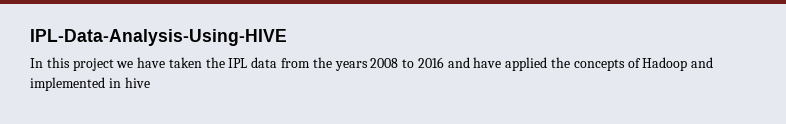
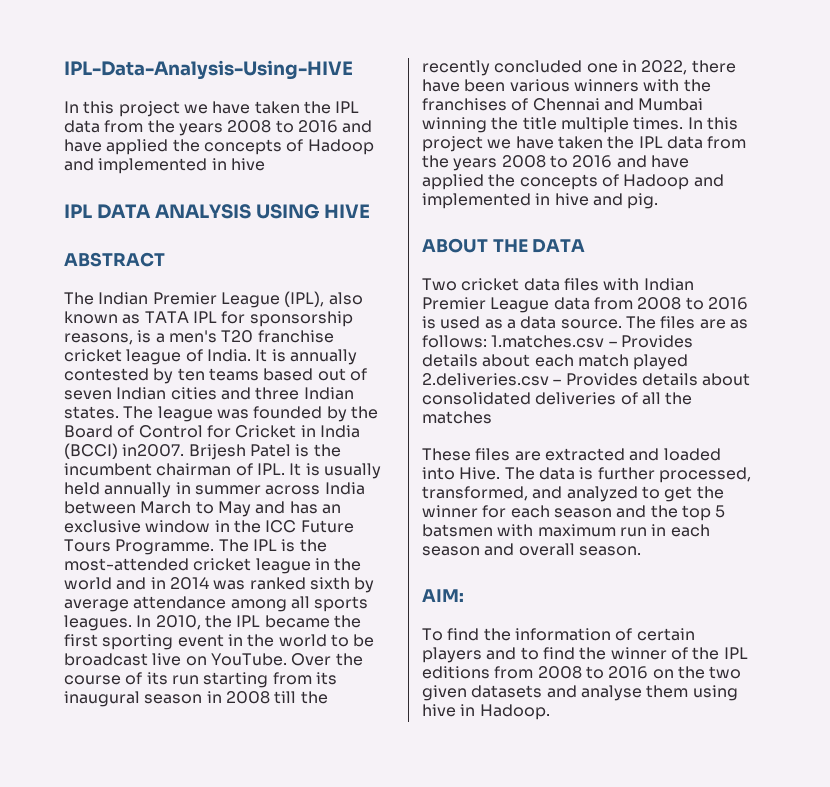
(150, 82) none -> [64,204,370,219] [64,252,165,267] [64,291,363,308] [64,311,353,327] [64,330,334,345] [64,349,357,365] [64,368,367,384] [64,387,354,400] [64,406,378,422] [64,425,360,438] [64,443,341,460] [64,463,381,479] [64,482,365,498] [64,501,341,517] [64,520,354,533] [64,539,327,555] [64,558,362,574] [64,577,375,593] [64,596,369,612] [64,615,361,631] [64,634,375,650] [64,653,363,666] [64,672,337,688] [64,691,328,707] [422,60,736,76] [422,79,711,92] [422,98,704,111] [422,117,738,133] [422,136,747,152] [422,155,689,171] [422,174,724,190] [422,193,659,209] [422,238,586,253] [422,278,694,291] [422,297,748,313] [422,316,748,329] [422,335,693,348] [422,354,689,370] [422,373,751,386] [422,392,693,405] [422,411,492,424] [422,448,721,461] [422,467,751,483] [422,486,724,502] [422,505,726,521] [422,524,710,537] [422,543,641,556] [422,589,464,602] [422,628,695,641] [422,647,748,663] [422,666,742,679] [422,685,738,701] [422,704,550,720] // IPL DATA ANALYSIS USING HIVE // ABSTRACT // The Indian Premier League (IPL), also known as TATA IPL for sponsorship reasons, is a men's T20 franchise cricket league of India. It is annually contested by ten teams based out of seven Indian cities and three Indian states. The league was founded by the Board of Control for Cricket in India (BCCI) in2007. Brijesh Patel is the incumbent chairman of IPL. It is usually held annually in summer across India between March to May and has an exclusive window in the ICC Future Tours Programme. The IPL is the most-attended cricket league in the world and in 2014 was ranked sixth by average attendance among all sports leagues. In 2010, the IPL became the first sporting event in the world to be broadcast live on YouTube. Over the course of its run starting from its inaugural season in 2008 till the recently concluded one in 2022, there have been various winners with the franchises of Chennai and Mumbai winning the title multiple times. In this project we have taken the IPL data from the years 2008 to 2016 and have applied the concepts of Hadoop and implemented in hive and pig. // ABOUT THE DATA // Two cricket data files with Indian Premier League data from 2008 to 2016 is used as a data source. The files are as follows: 1.matches.csv – Provides details about each match played 2.deliveries.csv – Provides details about consolidated deliveries of all the matches // These files are extracted and loaded into Hive. The data is further processed, transformed, and analyzed to get the winner for each season and the top 5 batsmen with maximum run in each season and overall season. // AIM: // To find the information of certain players and to find the winner of the IPL editions from 2008 to 2016 on the two given datasets and analyse them using hive in Hadoop.

